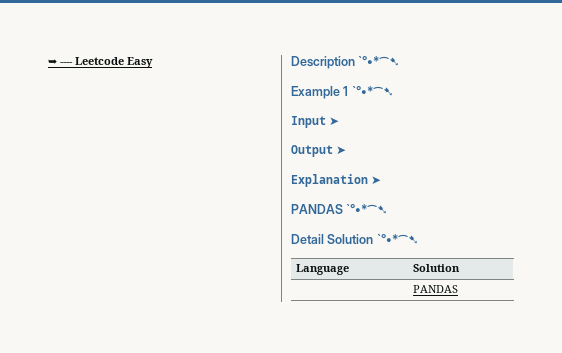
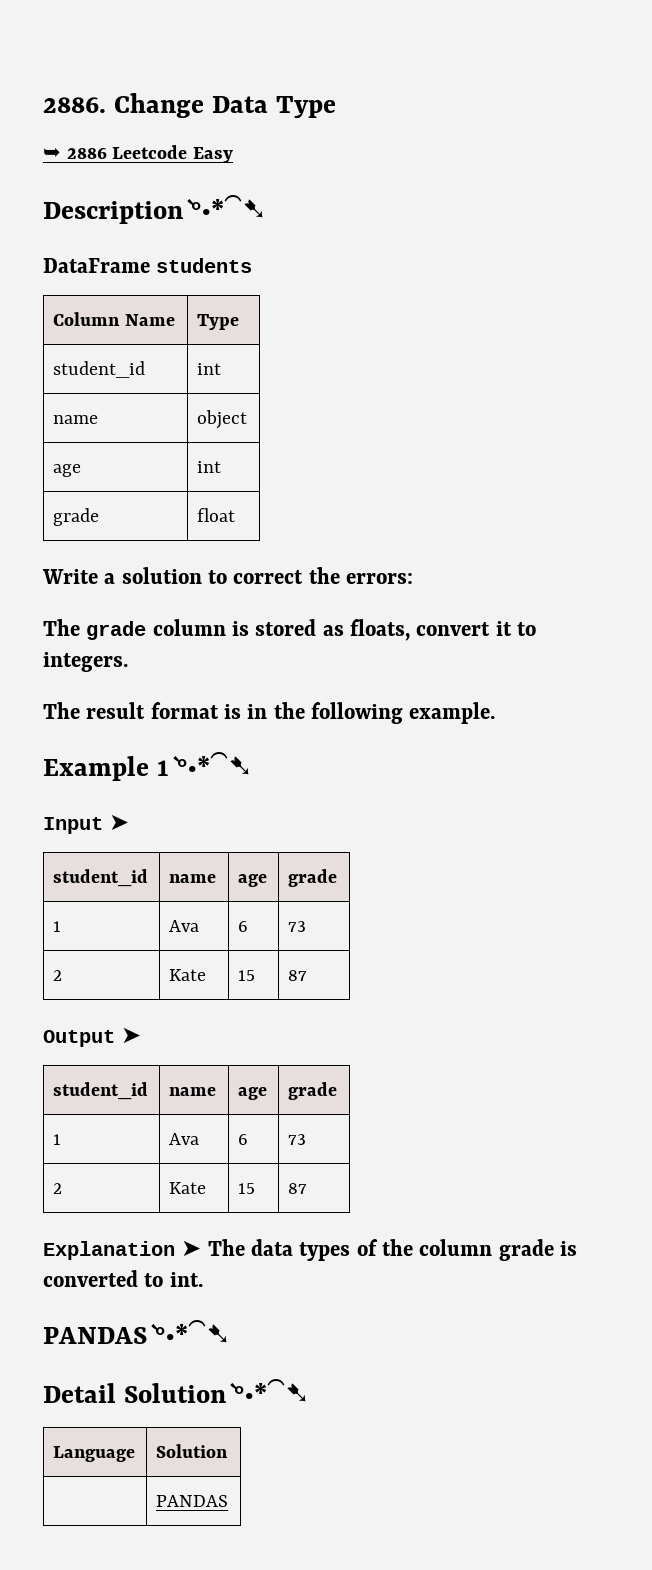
[48,57,153,68] [291,56,401,69] ➥ ---- Leetcode Easy // Description ˋ°•*⁀➷ -> [43,93,336,118] [43,145,234,163] [43,195,267,224] [43,258,253,273] [53,312,175,326] [197,314,240,330] [53,361,146,378] [197,363,222,375] [53,415,99,424] [197,410,248,429] [53,464,82,477] [197,461,222,473] [53,508,100,526] [197,508,236,522] [42,567,414,584] [43,619,537,641] [43,652,128,672] [43,702,496,724] 2886. Change Data Type // ➥ 2886 Leetcode Easy // Description ˋ°•*⁀➷ // DataFrame students // Column Name | Type // student_id | int // name | object // age | int // grade | float // Write a solution to correct the errors: // The grade column is stored as floats, convert it to integers. // The result format is in the following example.
[291,145,347,157] [291,174,382,187] // Output ➤ // Explanation ➤ -> [53,869,149,887] [169,874,217,883] [238,874,268,887] [288,869,338,887] [53,921,62,932] [169,920,200,932] [238,921,249,932] [288,921,307,932] [53,970,63,981] [169,969,207,981] [238,970,256,981] [288,970,308,981] [43,1027,142,1047] [53,1082,149,1100] [169,1087,217,1096] [238,1087,268,1100] [288,1082,338,1100] [53,1134,62,1145] [169,1133,200,1145] [238,1134,249,1145] [288,1134,307,1145] [53,1183,63,1194] [169,1182,207,1194] [238,1183,256,1194] [288,1183,308,1194] [43,1239,578,1261] [43,1270,203,1287] // student_id | name | age | grade // 1 | Ava | 6 | 73 // 2 | Kate | 15 | 87 // Output ➤ // student_id | name | age | grade // 1 | Ava | 6 | 73 // 2 | Kate | 15 | 87 // Explanation ➤ The data types of the column grade is converted to int.

